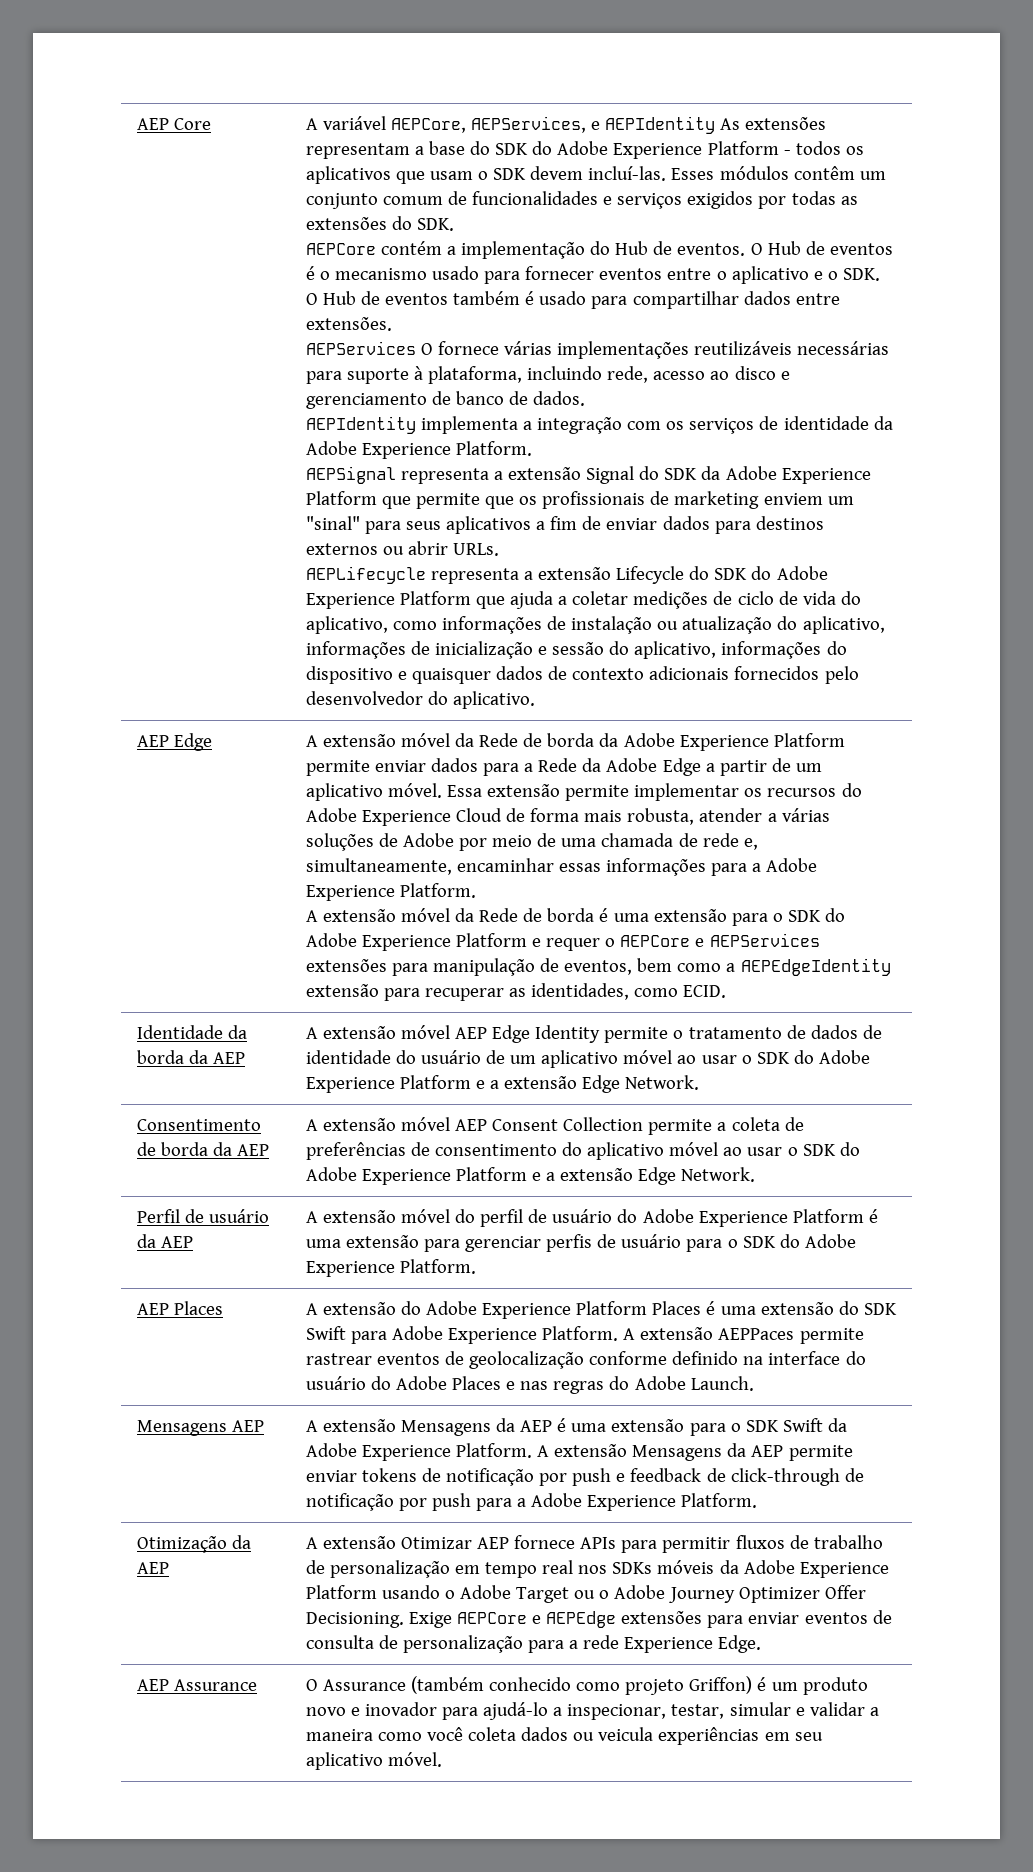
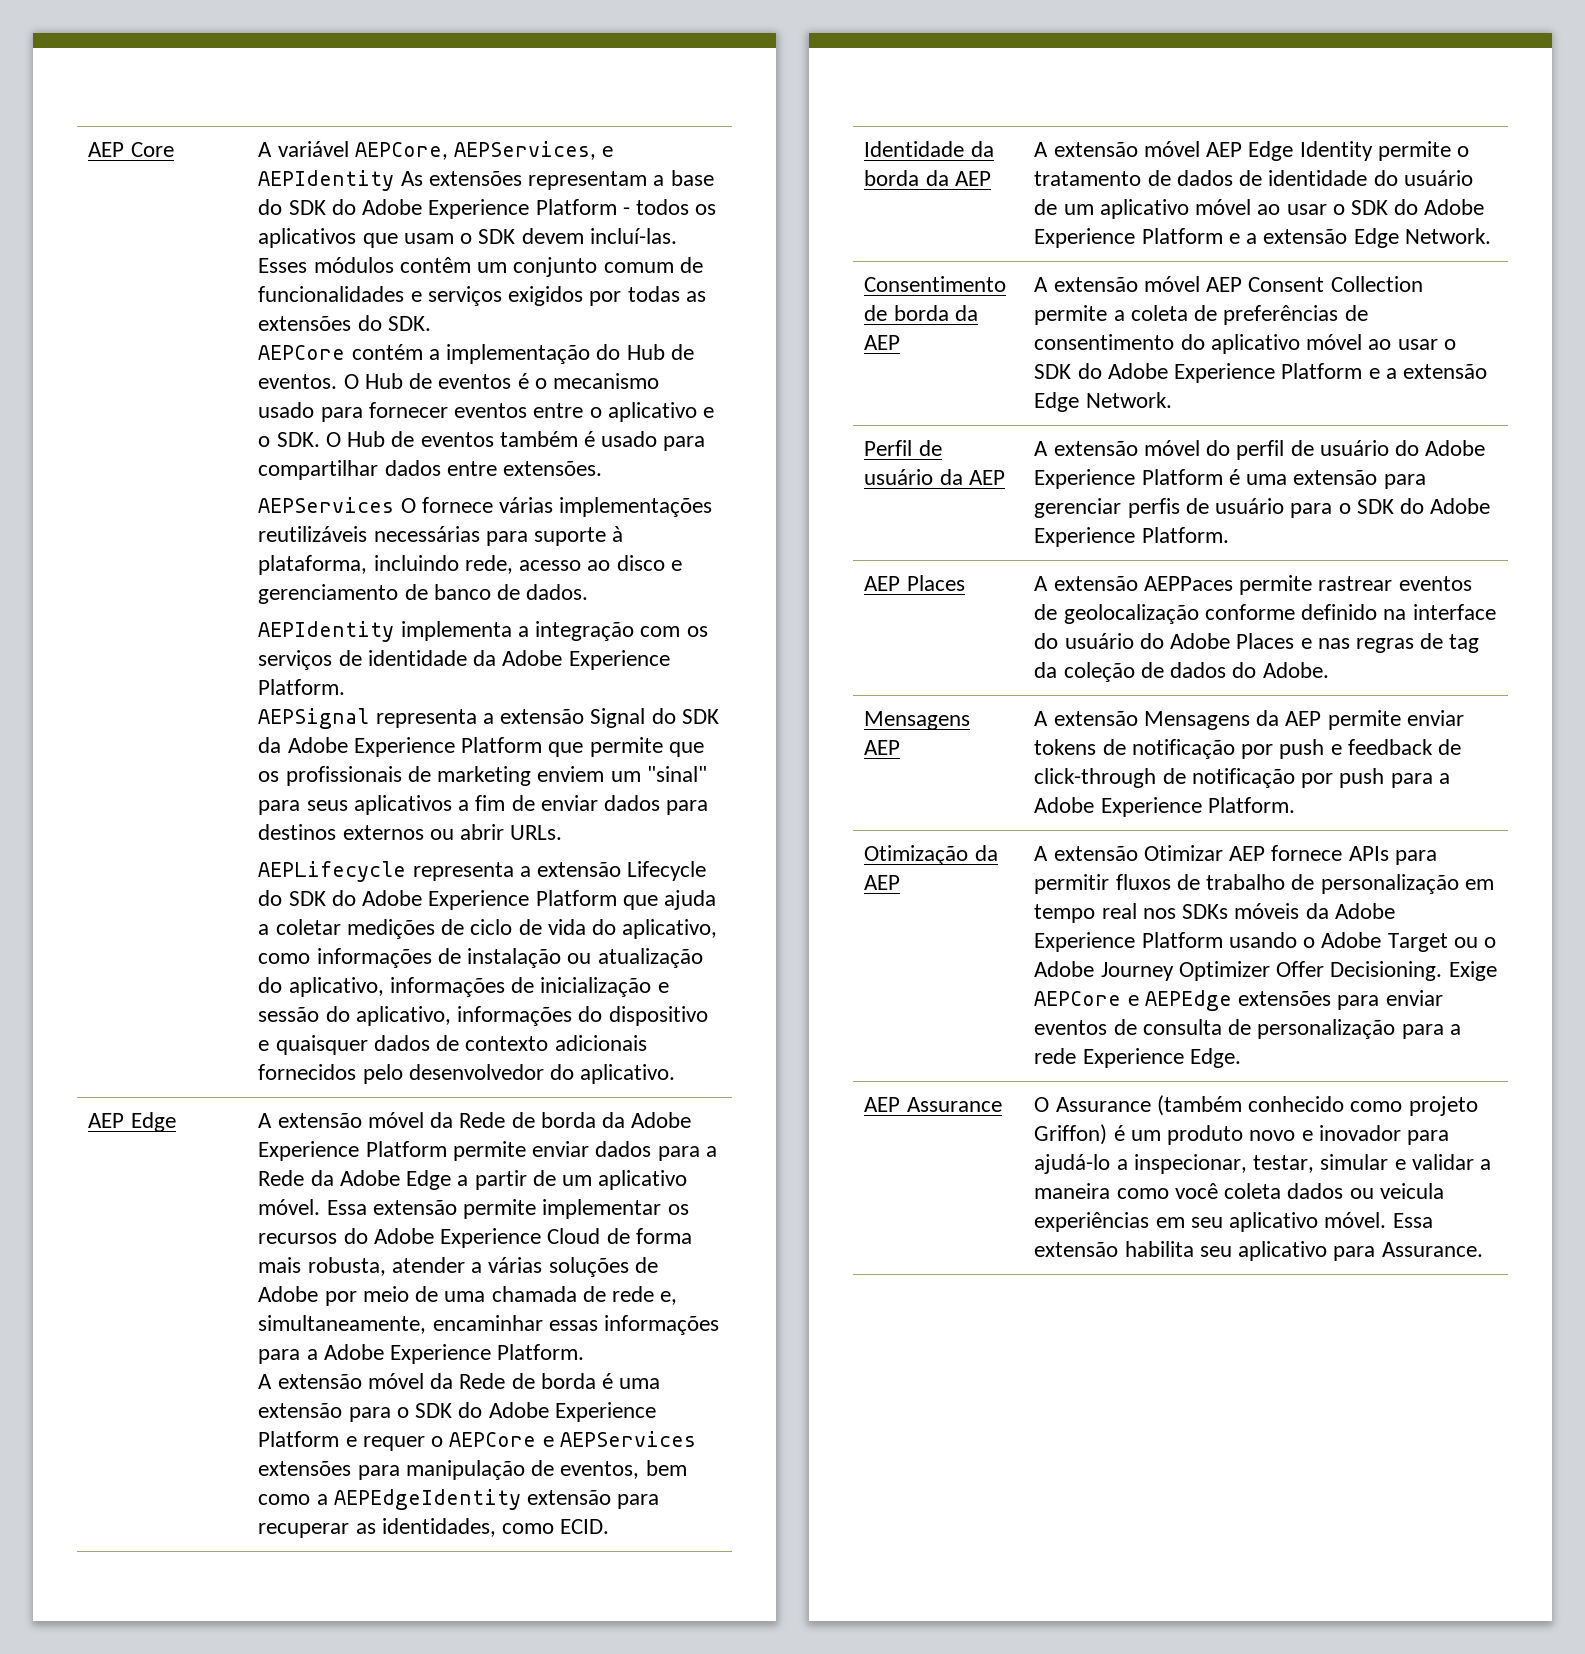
[400,1301,898,1319] [305,1326,714,1344] do Adobe Experience Platform Places é uma extensão do SDK Swift para Adobe Experience Platform. A extensão -> (1138, 583) none
[609,1376,754,1391] do Adobe Launch. -> [1420,633,1480,653] [1034,662,1329,682] de tag da coleção de dados do Adobe.
[557,1418,848,1436] [305,1443,784,1461] é uma extensão para o SDK Swift da Adobe Experience Platform. A extensão Mensagens da AEP -> (1322, 718) none
(442, 1759) none -> [1392,1213,1433,1228] [1034,1241,1483,1261] Essa extensão habilita seu aplicativo para Assurance.

